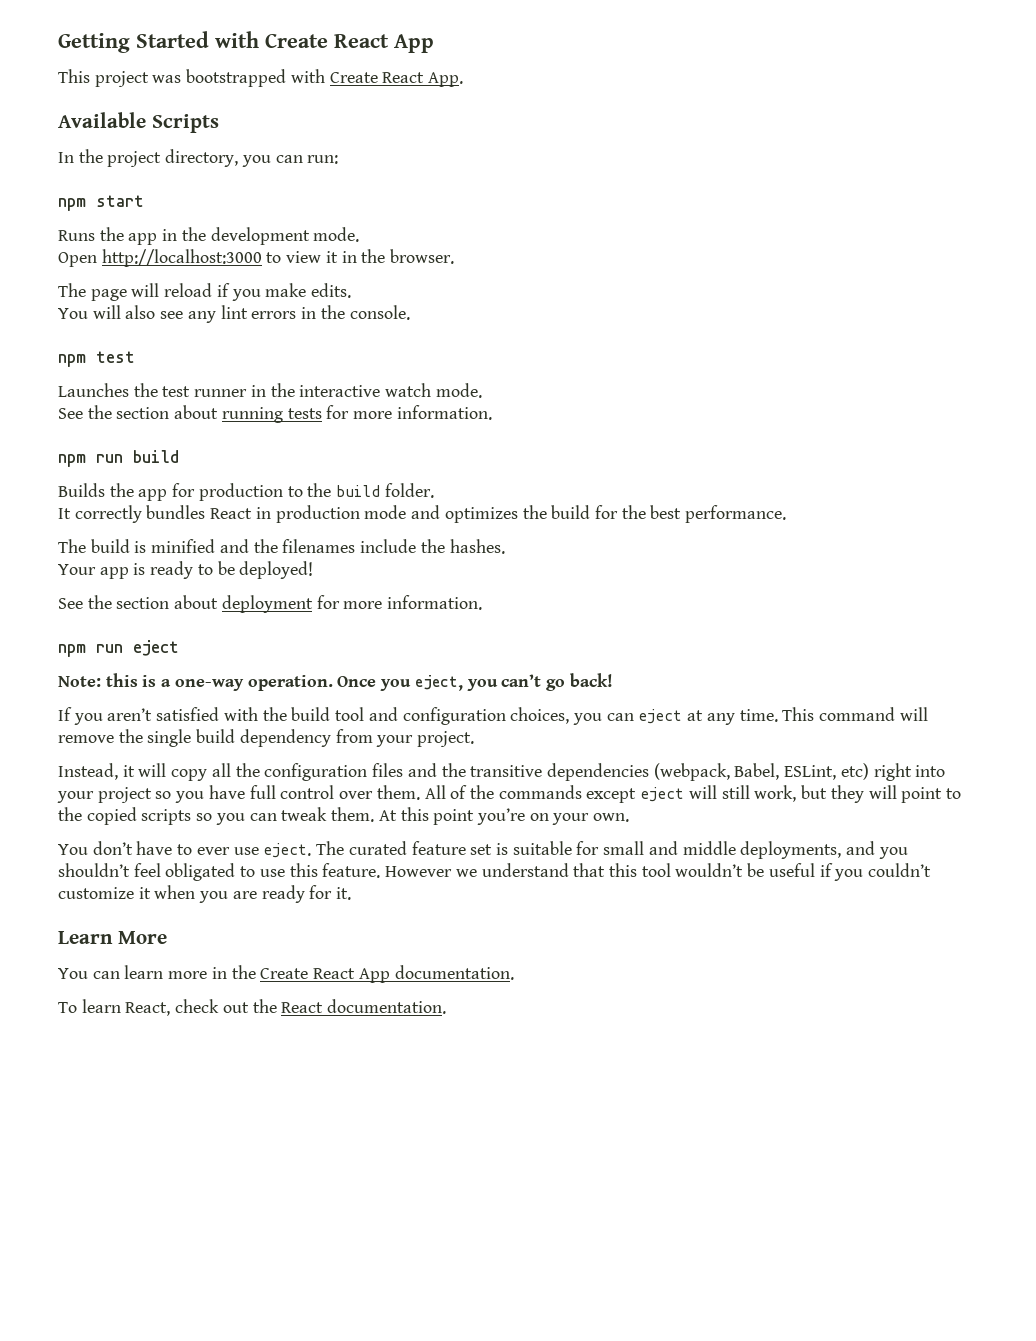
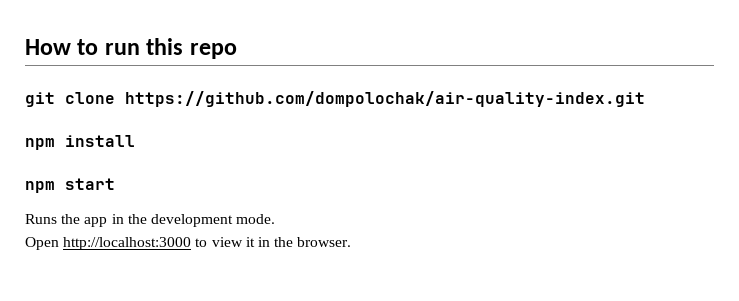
[58,31,434,53] [58,69,464,87] [58,112,219,133] [58,149,339,167] Getting Started with Create React App // This project was bootstrapped with Create React App. // Available Scripts // In the project directory, you can run: -> [25,38,237,59] [25,91,645,107] [25,135,135,150] How to run this repo // git clone https://github.com/dompolochak/air-quality-index.git // npm install
[58,283,352,301] [58,305,410,323] [58,351,135,367] [58,383,482,398] [58,405,492,423] [58,450,179,467] [58,483,434,501] [58,505,787,523] [58,539,505,554] [58,561,314,579] [58,595,483,613] [58,640,179,657] [58,673,613,691] [58,707,928,725] [58,729,475,747] [58,763,946,781] [57,785,961,803] [58,807,630,825] [58,841,908,859] [58,863,932,881] [58,885,352,903] [58,931,167,944] [58,965,514,983] [58,999,447,1016] // The page will reload if you make edits. // You will also see any lint errors in the console. // npm test // Launches the test runner in the interactive watch mode. // See the section about running tests for more information. // npm run build // Builds the app for production to the build folder. // It correctly bundles React in production mode and optimizes the build for the best performance. // The build is minified and the filenames include the hashes. // Your app is ready to be deployed! // See the section about deployment for more information. // npm run eject // Note: this is a one-way operation. Once you eject, you can’t go back! // If you aren’t satisfied with the build tool and configuration choices, you can eject at any time. This command will remove the single build dependency from your project. // Instead, it will copy all the configuration files and the transitive dependencies (webpack, Babel, ESLint, etc) right into your project so you have full control over them. All of the commands except eject will still work, but they will point to the copied scripts so you can tweak them. At this point you’re on your own. // You don’t have to ever use eject. The curated feature set is suitable for small and middle deployments, and you shouldn’t feel obligated to use this feature. However we understand that this tool wouldn’t be useful if you couldn’t customize it when you are ready for it. // Learn More // You can learn more in the Create React App documentation. // To learn React, check out the React documentation. -> (352, 242) none

